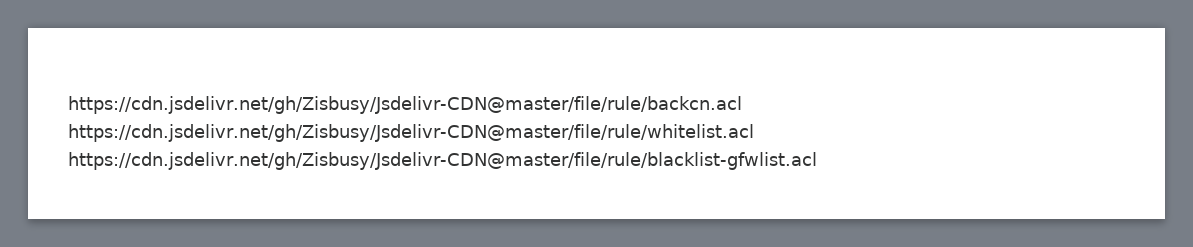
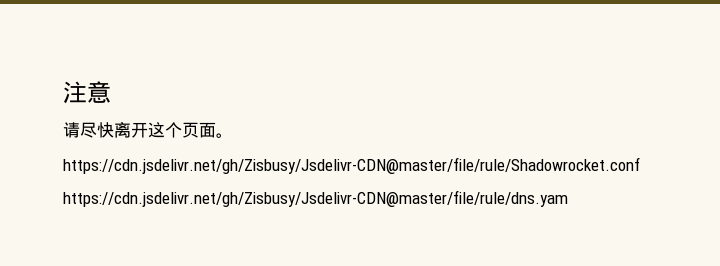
[68,96,742,114] [68,124,754,142] [68,152,817,170] https://cdn.jsdelivr.net/gh/Zisbusy/Jsdelivr-CDN@master/file/rule/backcn.acl // https://cdn.jsdelivr.net/gh/Zisbusy/Jsdelivr-CDN@master/file/rule/whitelist.acl // https://cdn.jsdelivr.net/gh/Zisbusy/Jsdelivr-CDN@master/file/rule/blacklist-gfwlist.acl -> [63,81,111,104] [63,122,233,138] [63,157,640,174] [63,190,568,207] 注意 // 请尽快离开这个页面。 // https://cdn.jsdelivr.net/gh/Zisbusy/Jsdelivr-CDN@master/file/rule/Shadowrocket.conf // https://cdn.jsdelivr.net/gh/Zisbusy/Jsdelivr-CDN@master/file/rule/dns.yam

